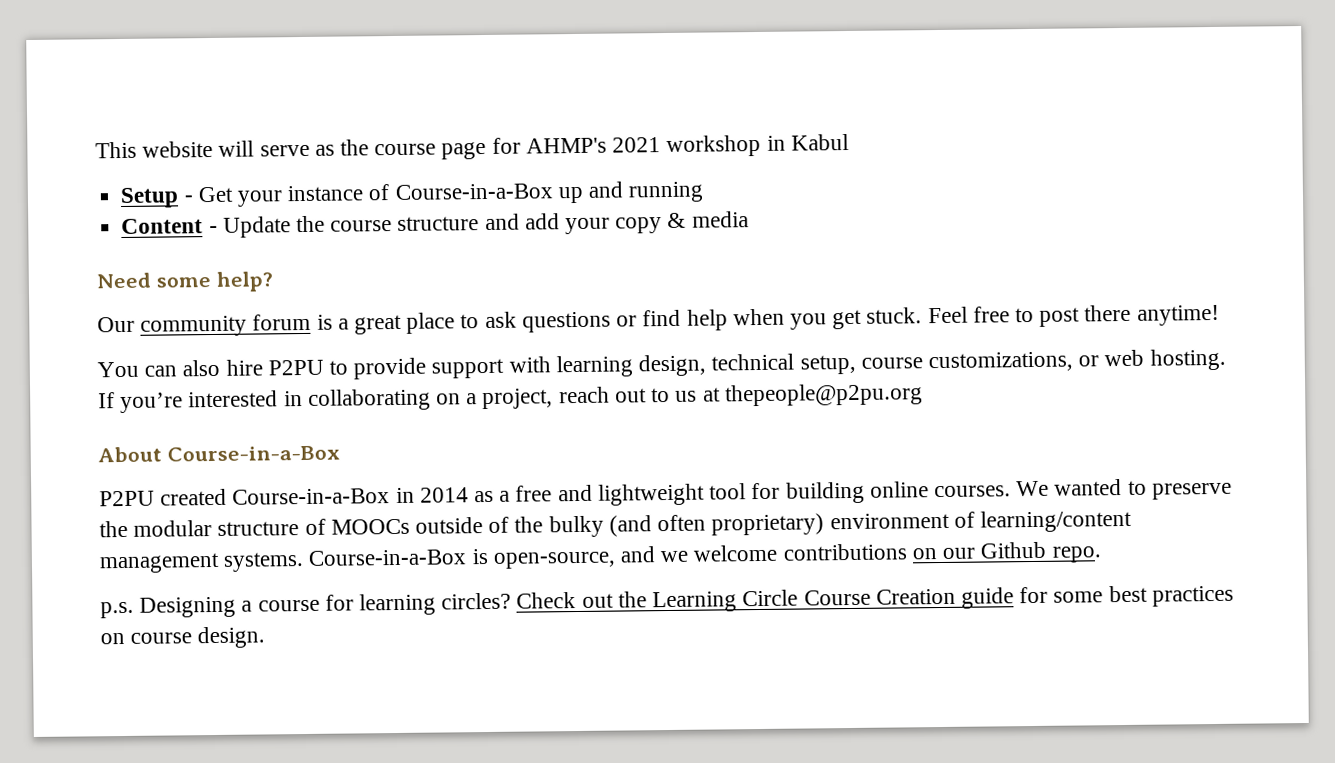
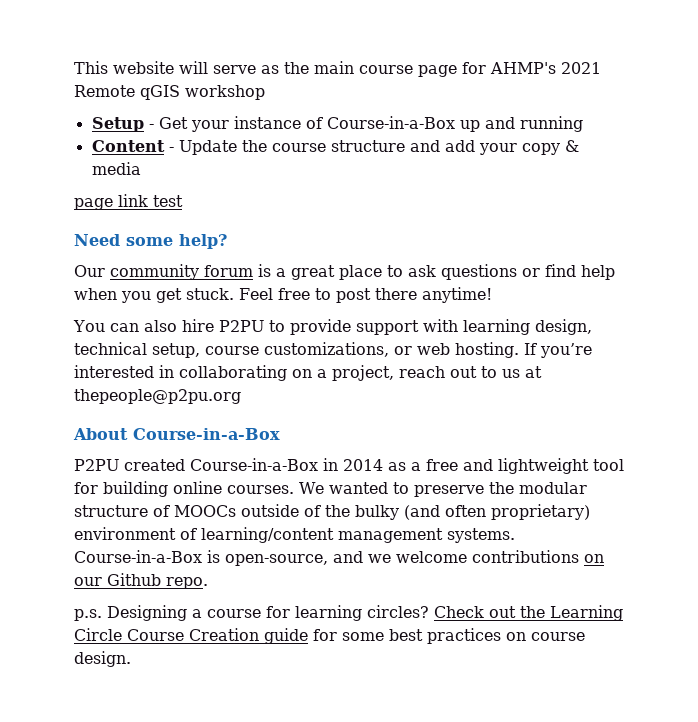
(370, 147) none -> [314,61,354,74] main
(662, 145) none -> [74,85,180,100] Remote qGIS
[766,133,849,151] in Kabul -> (265, 92) none
(749, 219) none -> [74,194,183,210] // page link test

